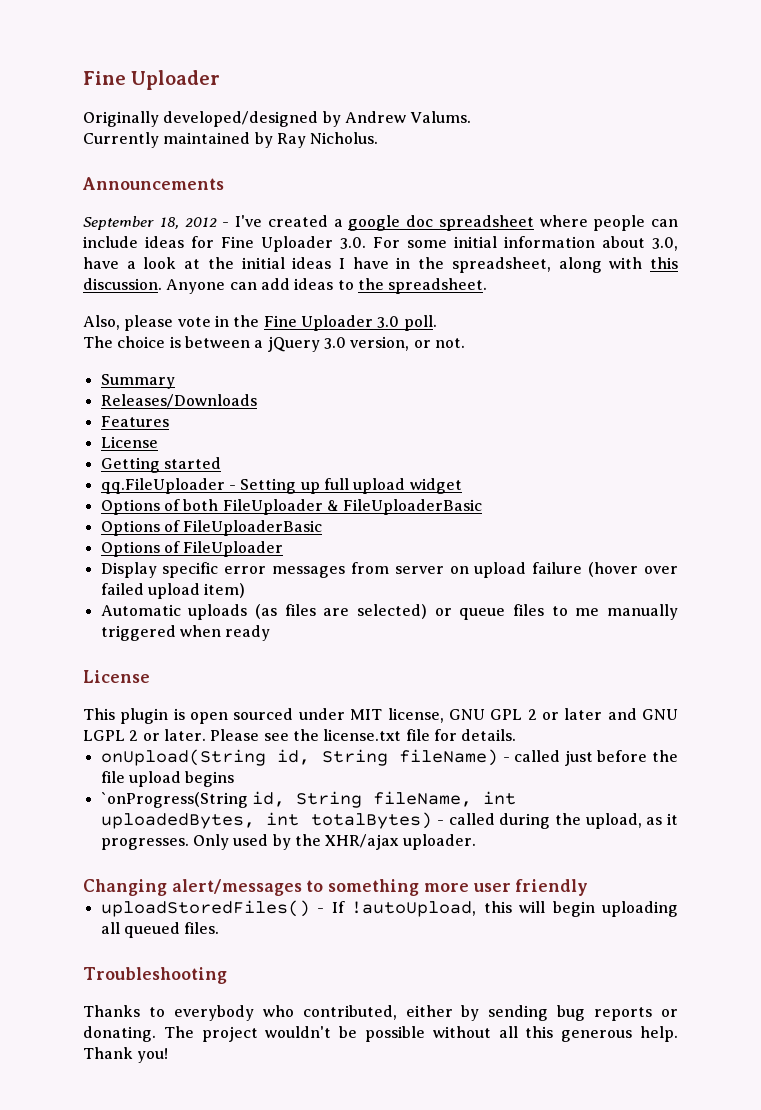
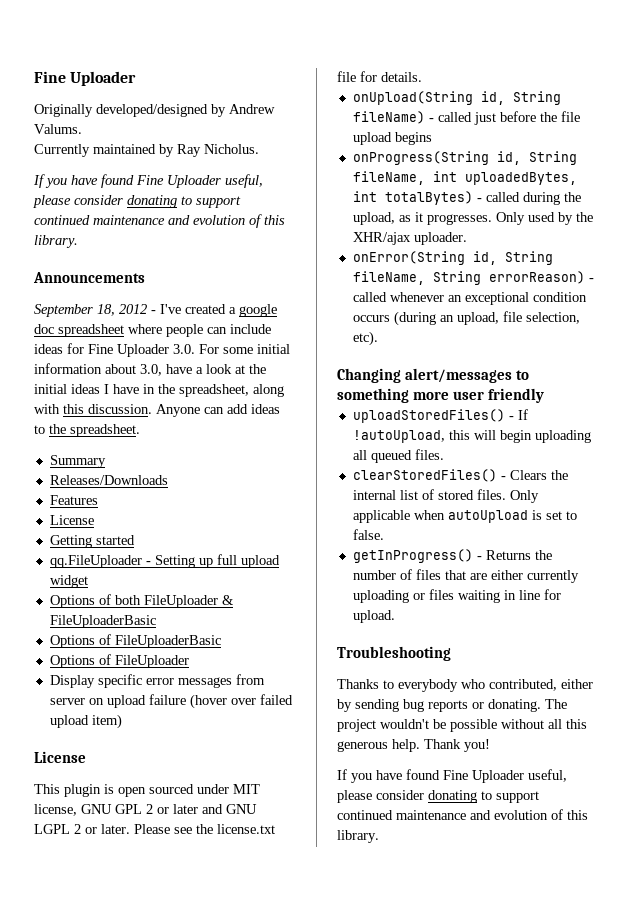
(379, 138) none -> [33,174,263,188] [33,195,241,208] [34,214,285,228] [34,235,78,248] // If you have found Fine Uploader useful, please consider donating to support continued maintenance and evolution of this library.
[83,315,437,331] [83,336,465,352] // Also, please vote in the Fine Uploader 3.0 poll. // The choice is between a jQuery 3.0 version, or not. -> (140, 430) none
[100,604,679,620] [100,625,271,641] // Automatic uploads (as files are selected) or queue files to me manually triggered when ready -> (122, 721) none
[100,792,248,808] `onProgress(String -> [352,151,489,165] onProgress(String
(476, 842) none -> [352,251,553,265] [352,271,594,285] [352,292,587,305] [352,311,580,326] [352,331,378,346] // onError(String id, String fileName, String errorReason) - called whenever an exceptional condition occurs (during an upload, file selection, etc).
(220, 928) none -> [352,469,568,482] [352,489,539,503] [352,510,577,523] [352,529,384,540] [352,549,552,563] [352,569,579,583] [352,589,561,603] [352,610,395,623] // clearStoredFiles() - Clears the internal list of stored files. Only applicable when autoUpload is set to false. // getInProgress() - Returns the number of files that are either currently uploading or files waiting in line for upload.
(169, 1055) none -> [337,769,567,783] [337,790,539,803] [337,809,588,820] [337,830,379,843] // If you have found Fine Uploader useful, please consider donating to support continued maintenance and evolution of this library.

